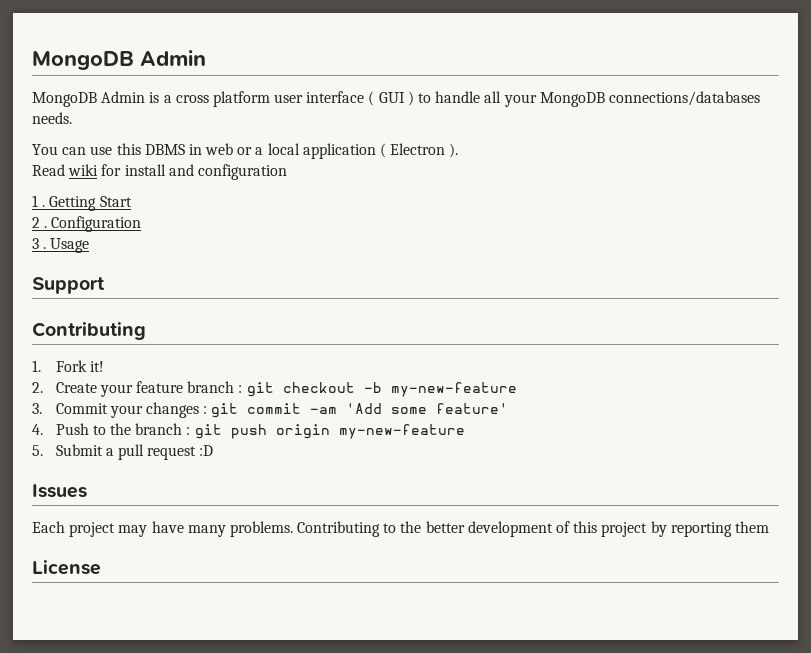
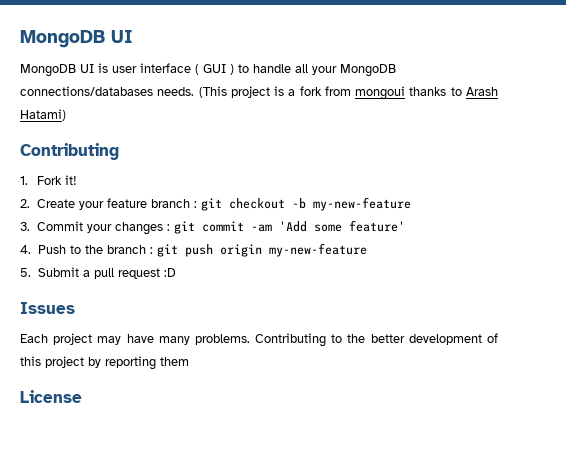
[32,50,206,70] [32,91,270,107] MongoDB Admin // MongoDB Admin is a cross platform -> [20,30,133,48] [20,63,108,77] MongoDB UI // MongoDB UI is
[32,143,459,159] [32,164,287,180] [32,195,132,211] [32,216,142,232] [32,238,90,253] [32,277,105,294] // You can use this DBMS in web or a local application ( Electron ). // Read wiki for install and configuration // 1 . Getting Start // 2 . Configuration // 3 . Usage // Support -> [198,86,498,100] [20,109,66,121] (This project is a fork from mongoui thanks to Arash Hatami)

